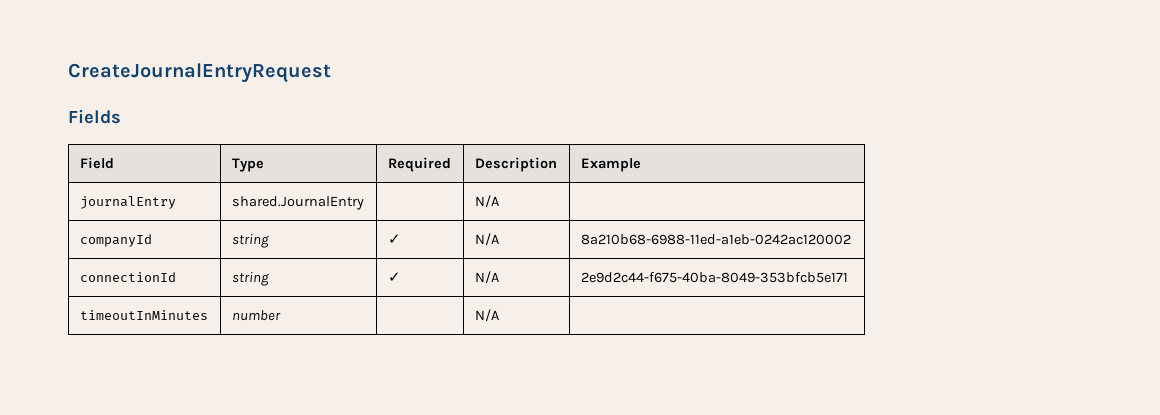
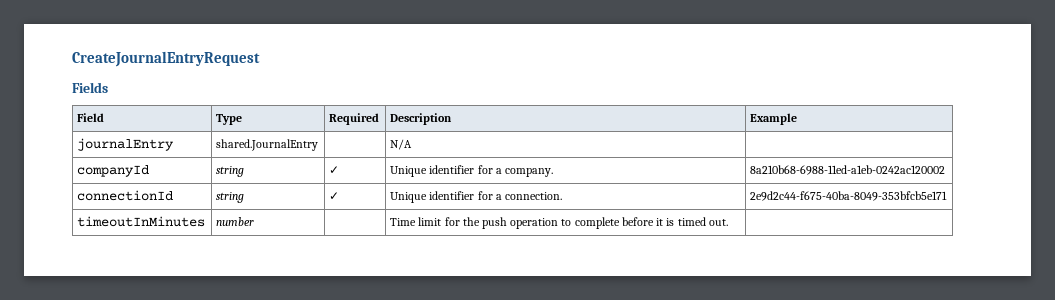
[474,233,499,246] N/A -> [390,165,553,177] Unique identifier for a company.
[474,271,499,284] [580,272,848,283] [79,310,208,320] [231,310,281,321] [474,309,499,322] N/A | 2e9d2c44-f675-40ba-8049-353bfcb5e171 // timeoutInMinutes | number | | N/A -> [390,191,562,203] [750,191,948,201] [77,216,206,227] [216,217,255,226] [390,217,728,229] Unique identifier for a connection. | 2e9d2c44-f675-40ba-8049-353bfcb5e171 // timeoutInMinutes | number | | Time limit for the push operation to complete before it is timed out.

